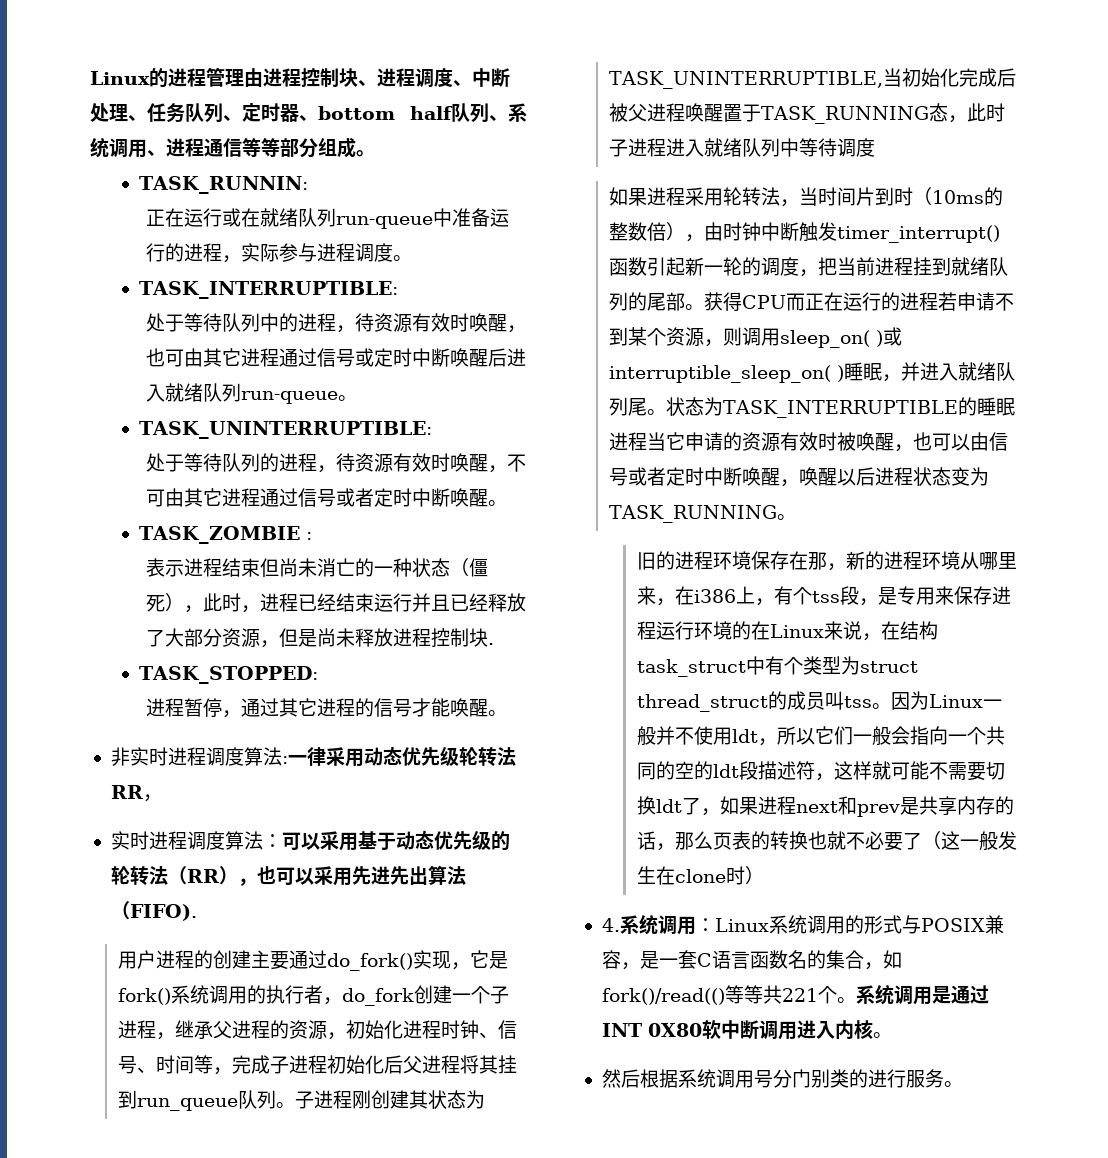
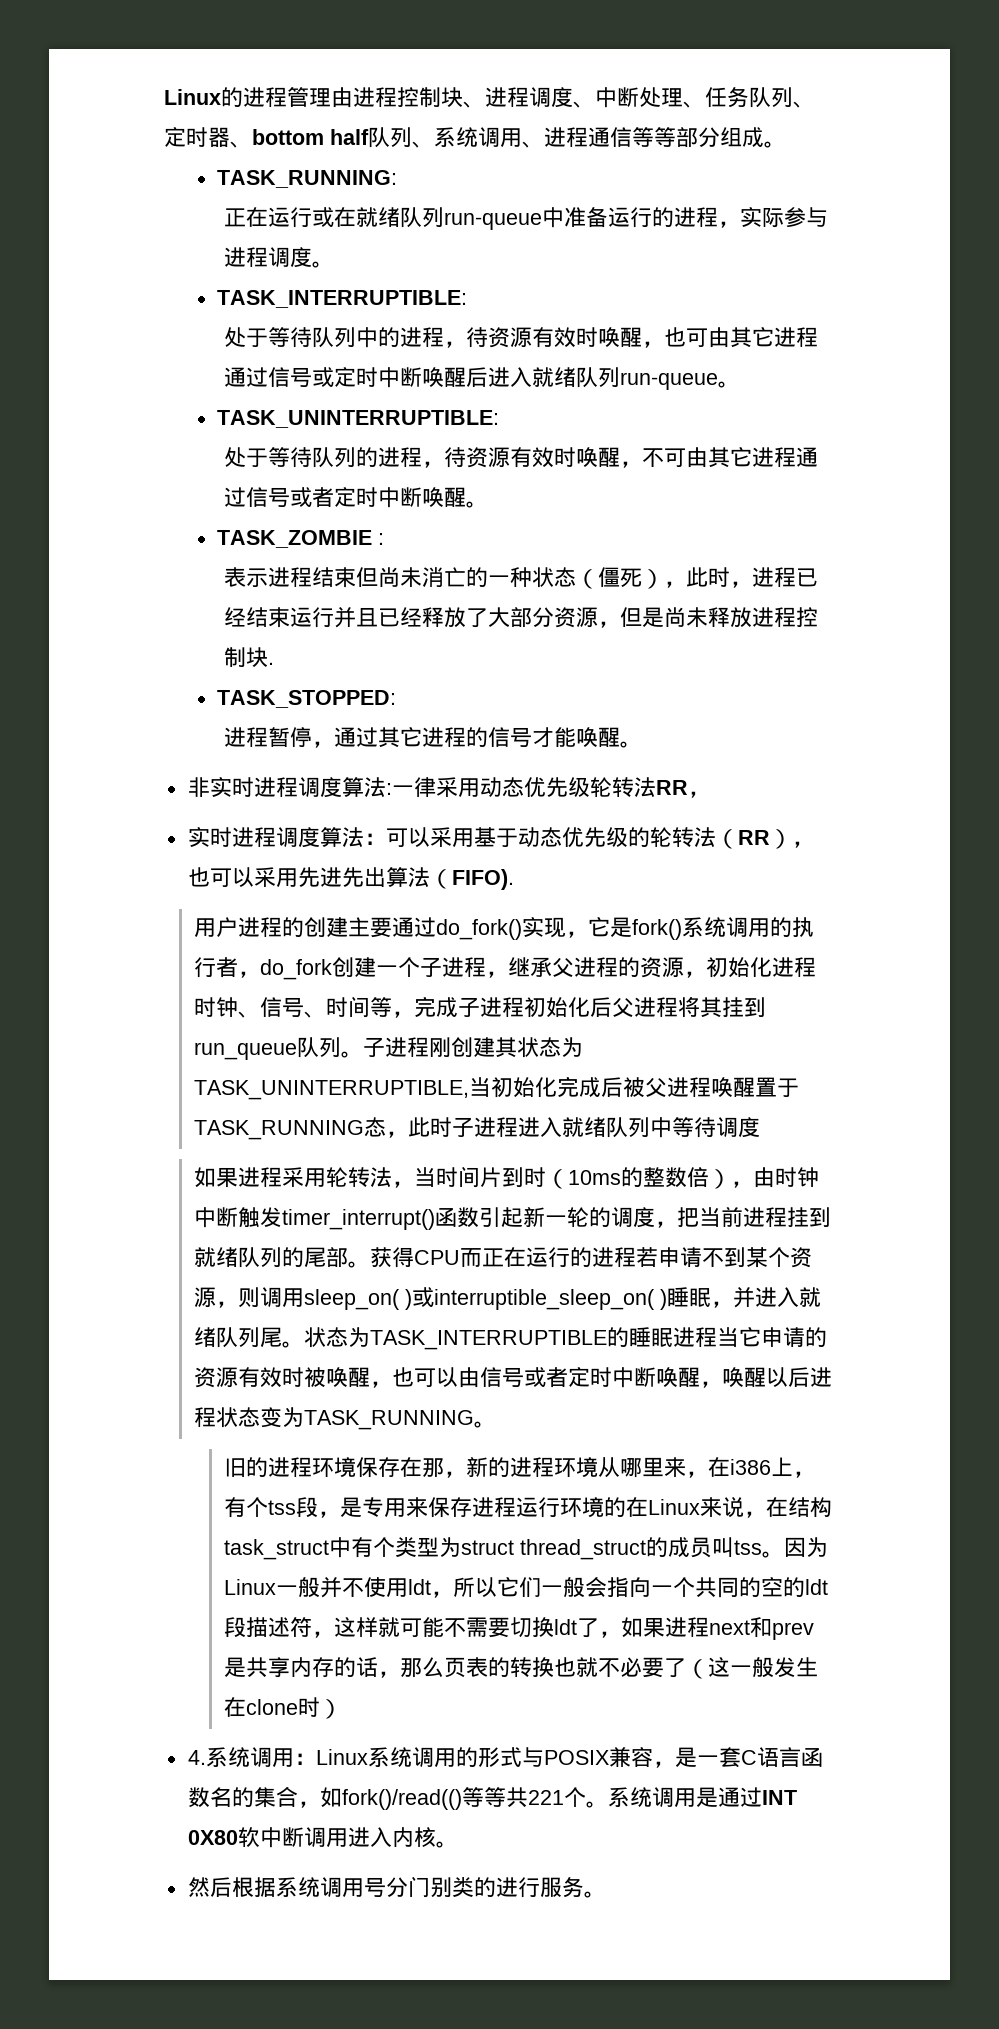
[138,176,308,194] TASK_RUNNIN: -> [217,170,398,188] TASK_RUNNING:

